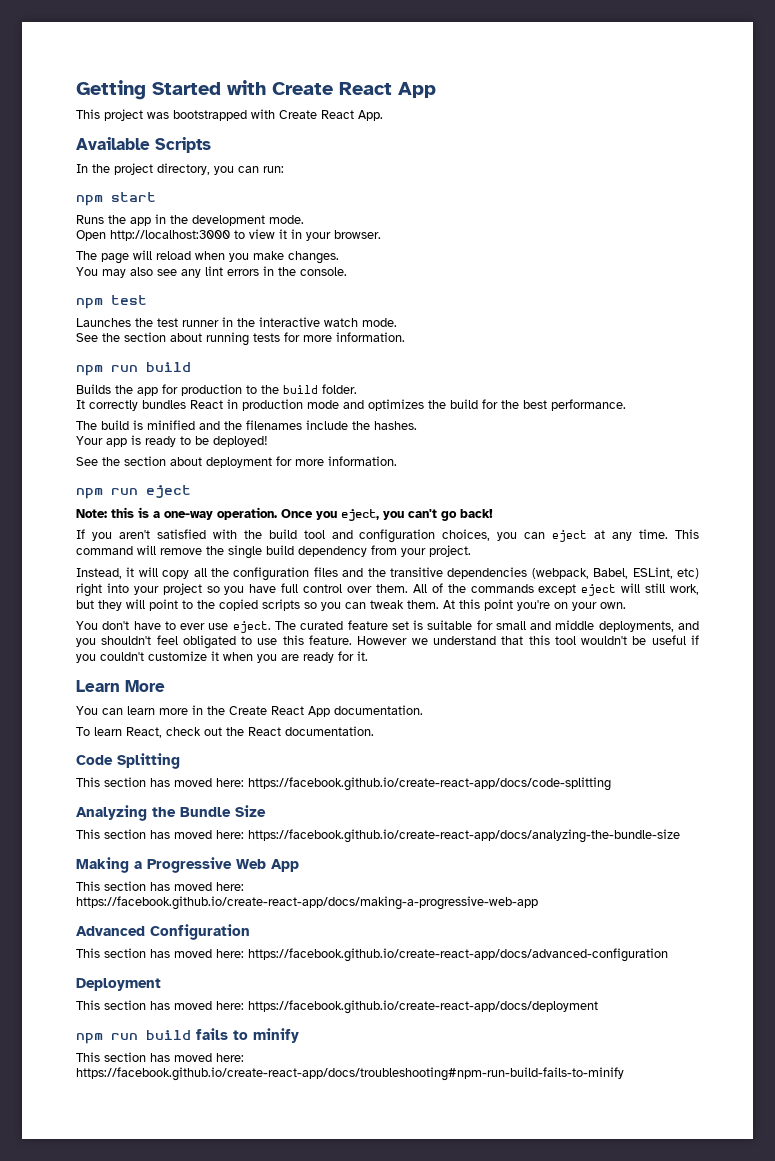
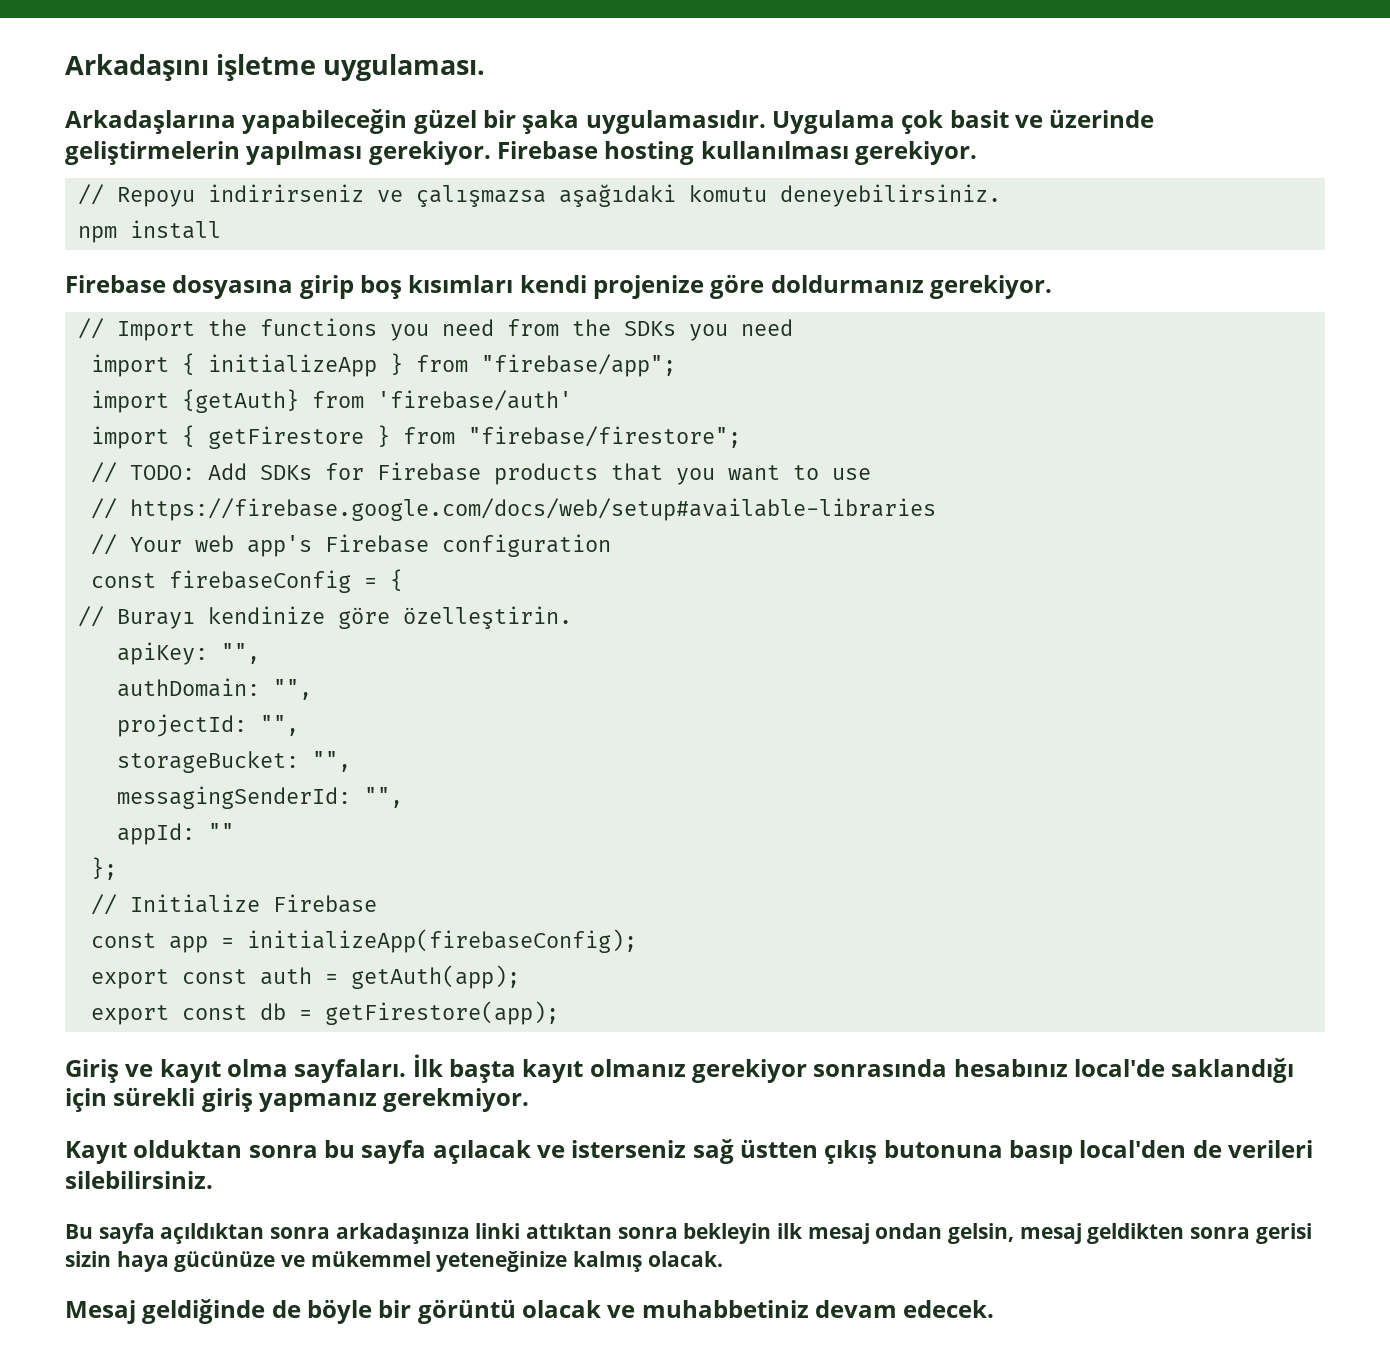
[76,80,436,100] [76,109,383,121] [76,137,211,153] [76,163,284,175] [76,192,156,206] [76,214,304,226] [76,229,381,241] [76,250,339,264] [76,266,347,278] [76,295,147,309] [76,317,397,327] [76,332,405,346] [76,362,191,376] [76,384,357,396] [76,399,626,411] [76,420,417,430] [76,435,268,447] [76,456,397,468] [76,485,191,499] [76,507,493,521] [76,529,700,543] [76,545,471,559] [76,567,699,581] [76,583,700,597] [76,599,626,611] [76,620,699,633] [76,635,699,649] [76,651,368,663] [76,680,165,692] [76,705,423,717] [76,726,374,738] [76,753,180,769] [76,777,611,791] [76,805,266,821] [76,829,680,843] [76,857,299,873] [76,881,244,891] [76,896,538,910] [76,924,250,940] [76,948,668,962] [76,978,161,991] [76,1000,598,1014] [76,1028,299,1044] [76,1052,244,1062] [76,1067,624,1081] Getting Started with Create React App // This project was bootstrapped with Create React App. // Available Scripts // In the project directory, you can run: // npm start // Runs the app in the development mode. // Open http://localhost:3000 to view it in your browser. // The page will reload when you make changes. // You may also see any lint errors in the console. // npm test // Launches the test runner in the interactive watch mode. // See the section about running tests for more information. // npm run build // Builds the app for production to the build folder. // It correctly bundles React in production mode and optimizes the build for the best performance. // The build is minified and the filenames include the hashes. // Your app is ready to be deployed! // See the section about deployment for more information. // npm run eject // Note: this is a one-way operation. Once you eject, you can't go back! // If you aren't satisfied with the build tool and configuration choices, you can eject at any time. This command will remove the single build dependency from your project. // Instead, it will copy all the configuration files and the transitive dependencies (webpack, Babel, ESLint, etc) right into your project so you have full control over them. All of the commands except eject will still work, but they will point to the copied scripts so you can tweak them. At this point you're on your own. // You don't have to ever use eject. The curated feature set is suitable for small and middle deployments, and you shouldn't feel obligated to use this feature. However we understand that this tool wouldn't be useful if you couldn't customize it when you are ready for it. // Learn More // You can learn more in the Create React App documentation. // To learn React, check out the React documentation. // Code Splitting // This section has moved here: https://facebook.github.io/create-react-app/docs/code-splitting // Analyzing the Bundle Size // This section has moved here: https://facebook.github.io/create-react-app/docs/analyzing-the-bundle-size // Making a Progressive Web App // This section has moved here: https://facebook.github.io/create-react-app/docs/making-a-progressive-web-app // Advanced Configuration // This section has moved here: https://facebook.github.io/create-react-app/docs/advanced-configuration // Deployment // This section has moved here: https://facebook.github.io/create-react-app/docs/deployment // npm run build fails to minify // This section has moved here: https://facebook.github.io/create-react-app/docs/troubleshooting#npm-run-build-fails-to-minify -> [65,54,486,81] [65,109,1155,134] [65,141,978,165] [77,184,1001,207] [77,220,221,243] [65,274,1053,299] [77,318,793,341] [90,353,676,377] [90,389,572,413] [90,425,741,449] [90,462,871,485] [90,498,936,521] [90,534,611,557] [90,569,403,593] [77,606,572,629] [116,642,260,665] [116,678,312,700] [116,714,299,737] [116,751,351,773] [116,786,403,809] [116,823,234,845] [90,857,117,880] [90,894,377,915] [90,929,637,953] [90,965,520,989] [90,1001,559,1025] [65,1054,1295,1083] [65,1087,530,1112] [65,1139,1314,1164] [65,1171,213,1189] [65,1223,1312,1244] [65,1251,723,1272] [65,1299,995,1324] Arkadaşını işletme uygulaması. // Arkadaşlarına yapabileceğin güzel bir şaka uygulamasıdır. Uygulama çok basit ve üzerinde geliştirmelerin yapılması gerekiyor. Firebase hosting kullanılması gerekiyor. // // Repoyu indirirseniz ve çalışmazsa aşağıdaki komutu deneyebilirsiniz. // npm install // Firebase dosyasına girip boş kısımları kendi projenize göre doldurmanız gerekiyor. // // Import the functions you need from the SDKs you need // import { initializeApp } from "firebase/app"; // import {getAuth} from 'firebase/auth' // import { getFirestore } from "firebase/firestore"; // // TODO: Add SDKs for Firebase products that you want to use // // https://firebase.google.com/docs/web/setup#available-libraries // // Your web app's Firebase configuration // const firebaseConfig = { // // Burayı kendinize göre özelleştirin. // apiKey: "", // authDomain: "", // projectId: "", // storageBucket: "", // messagingSenderId: "", // appId: "" // }; // // Initialize Firebase // const app = initializeApp(firebaseConfig); // export const auth = getAuth(app); // export const db = getFirestore(app); // Giriş ve kayıt olma sayfaları. İlk başta kayıt olmanız gerekiyor sonrasında hesabınız local'de saklandığı için sürekli giriş yapmanız gerekmiyor. // Kayıt olduktan sonra bu sayfa açılacak ve isterseniz sağ üstten çıkış butonuna basıp local'den de verileri silebilirsiniz. // Bu sayfa açıldıktan sonra arkadaşınıza linki attıktan sonra bekleyin ilk mesaj ondan gelsin, mesaj geldikten sonra gerisi sizin haya gücünüze ve mükemmel yeteneğinize kalmış olacak. // Mesaj geldiğinde de böyle bir görüntü olacak ve muhabbetiniz devam edecek.

